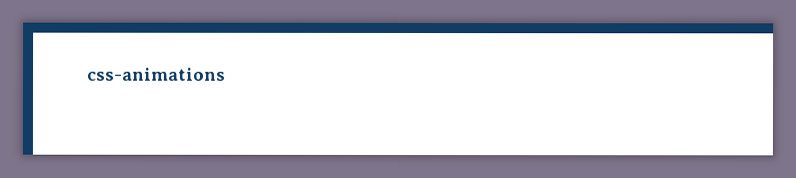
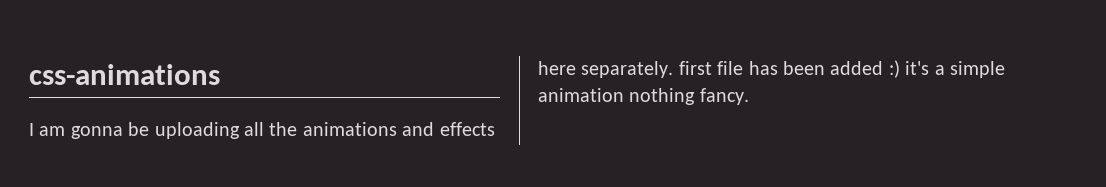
(226, 74) none -> [29,122,495,139] [538,60,1005,78] [538,88,749,105] // I am gonna be uploading all the animations and effects here separately. first file has been added :) it's a simple animation nothing fancy.

